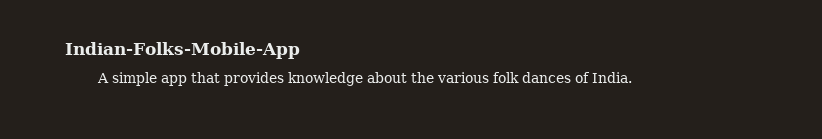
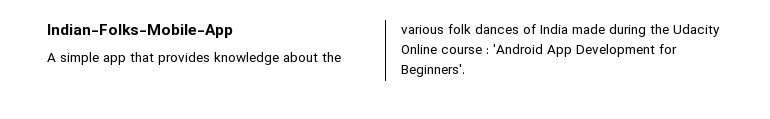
[592,72,633,83] India. -> [540,24,720,37] [401,44,677,57] [401,64,465,77] India made during the Udacity Online course : 'Android App Development for Beginners'.

